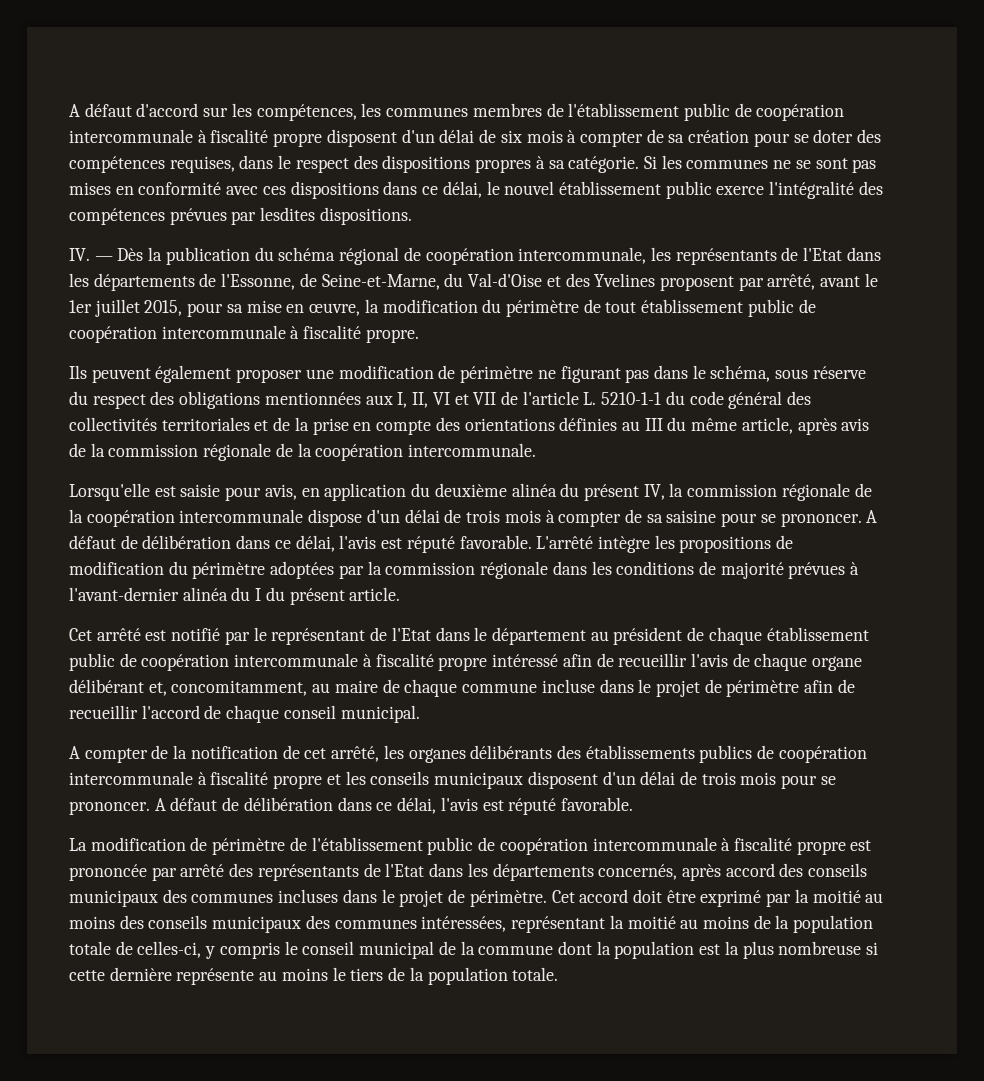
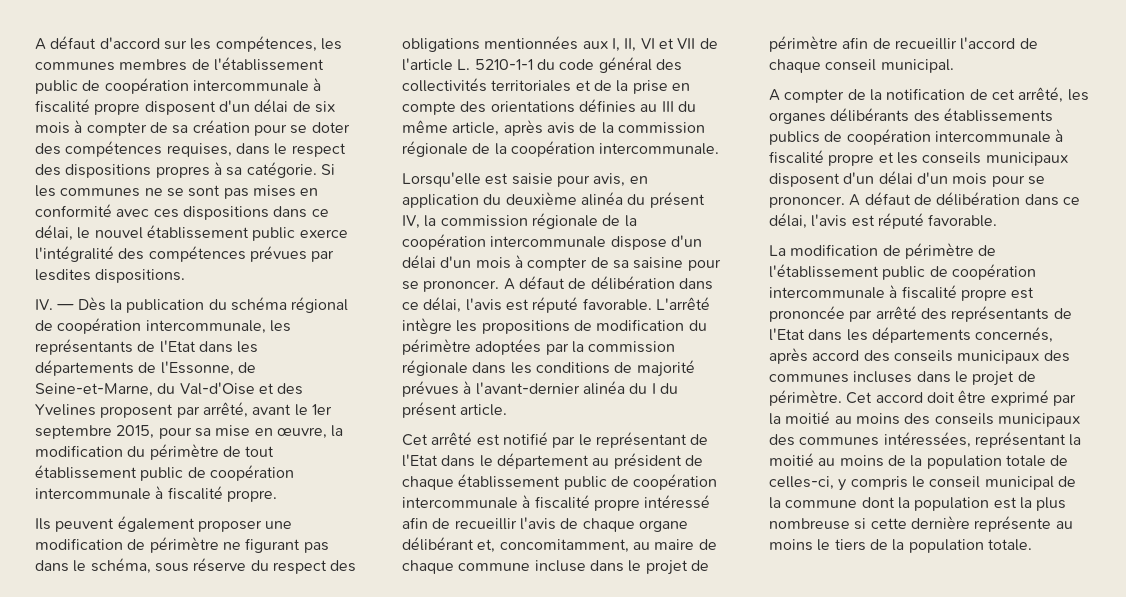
[94,299,140,317] juillet -> [35,425,112,439] septembre
[444,509,501,523] de trois -> [440,256,472,268] d'un
[679,771,736,785] de trois -> [916,172,948,184] d'un

